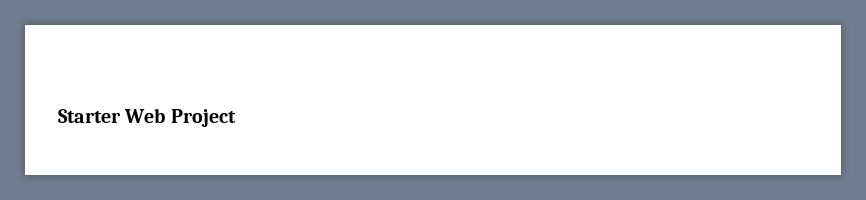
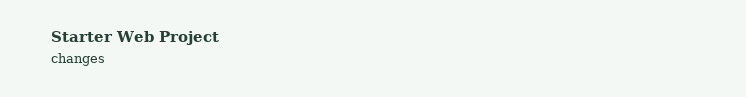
(236, 118) none -> [51,53,105,66] // changes

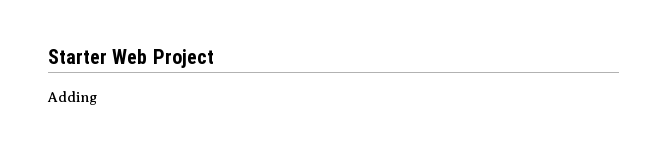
[51,53,105,66] changes -> [47,91,97,105] Adding

